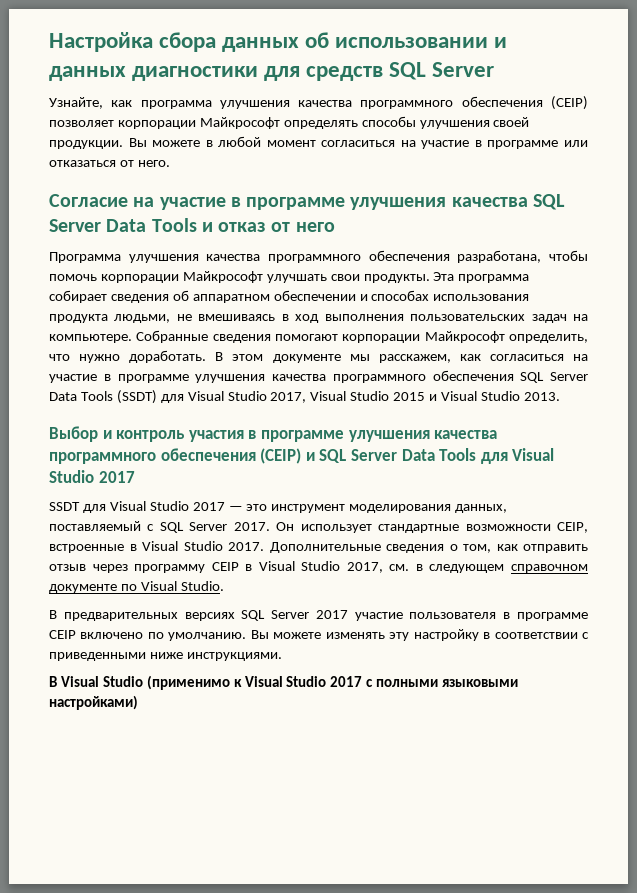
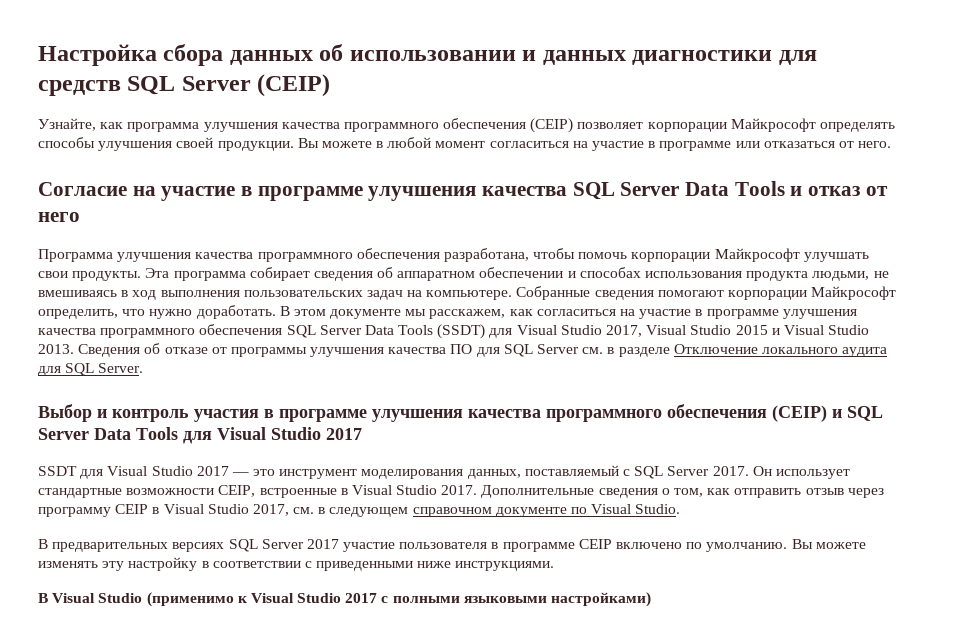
(495, 69) none -> [257,74,331,97] (CEIP)
(560, 396) none -> [78,343,888,357] [38,363,144,376] Сведения об отказе от программы улучшения качества ПО для SQL Server см. в разделе Отключение локального аудита для SQL Server.

